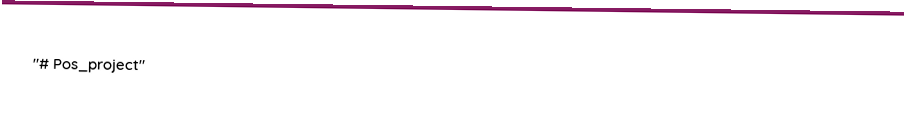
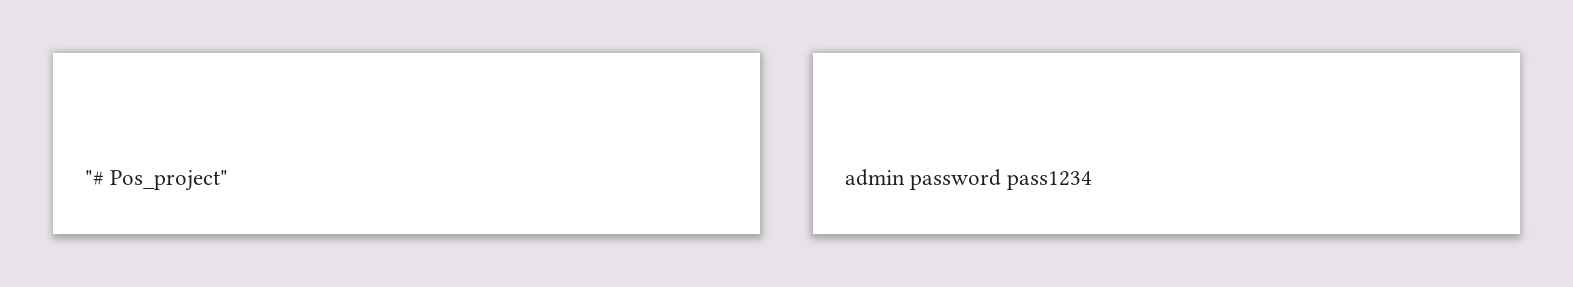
(147, 65) none -> [845,169,1093,190] // admin password pass1234

